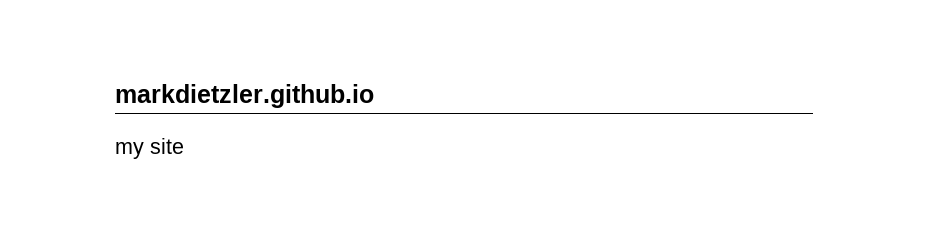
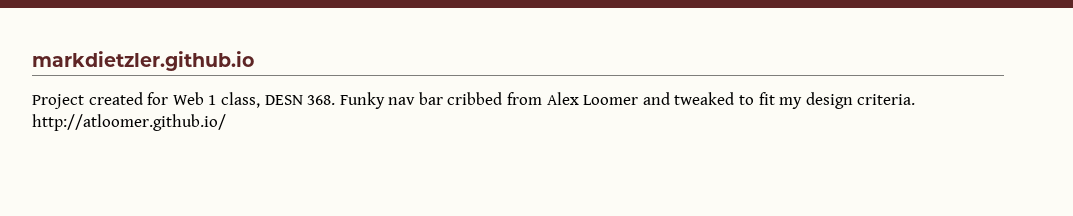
[115,138,184,159] my site -> [32,92,916,109] [32,114,226,131] Project created for Web 1 class, DESN 368. Funky nav bar cribbed from Alex Loomer and tweaked to fit my design criteria. http://atloomer.github.io/

